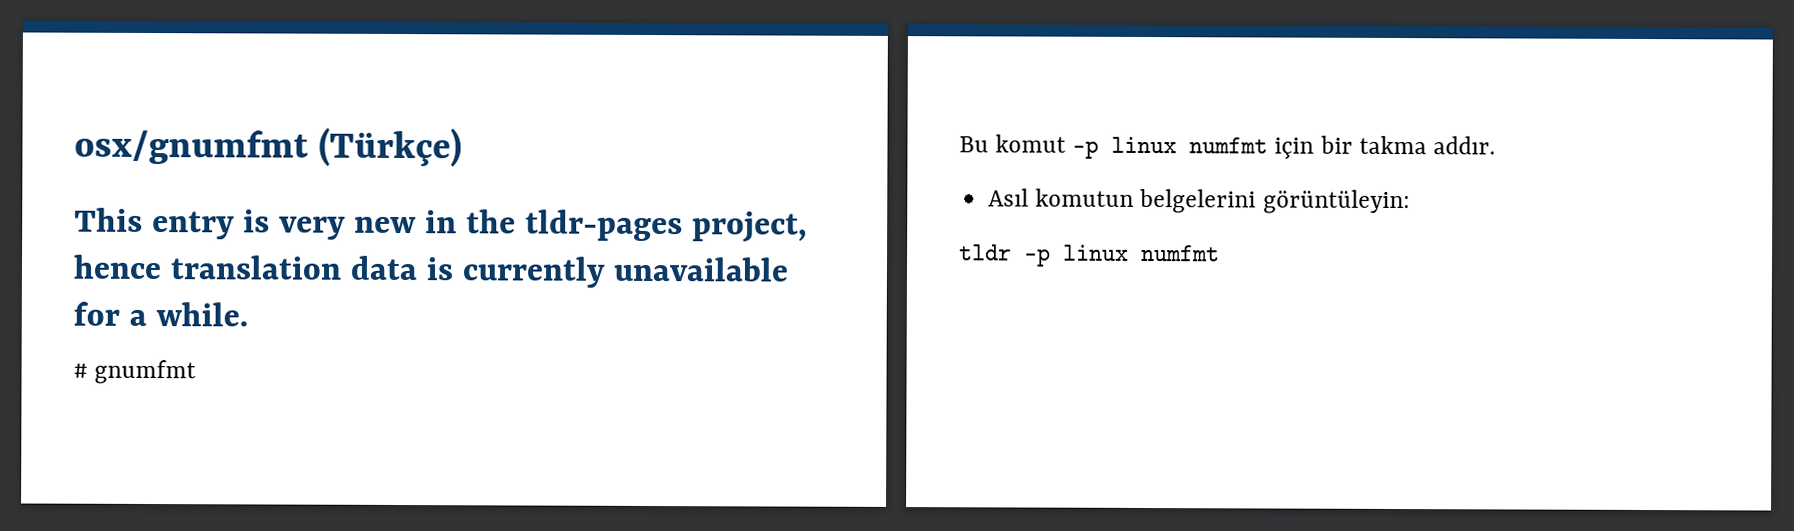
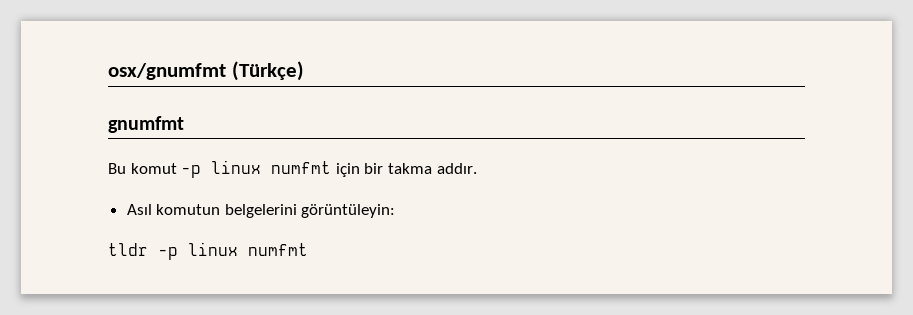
[74,207,807,243] [73,254,789,288] [73,301,248,327] [73,363,88,378] This entry is very new in the tldr-pages project, hence translation data is currently unavailable for a while. // # -> (304, 71) none

